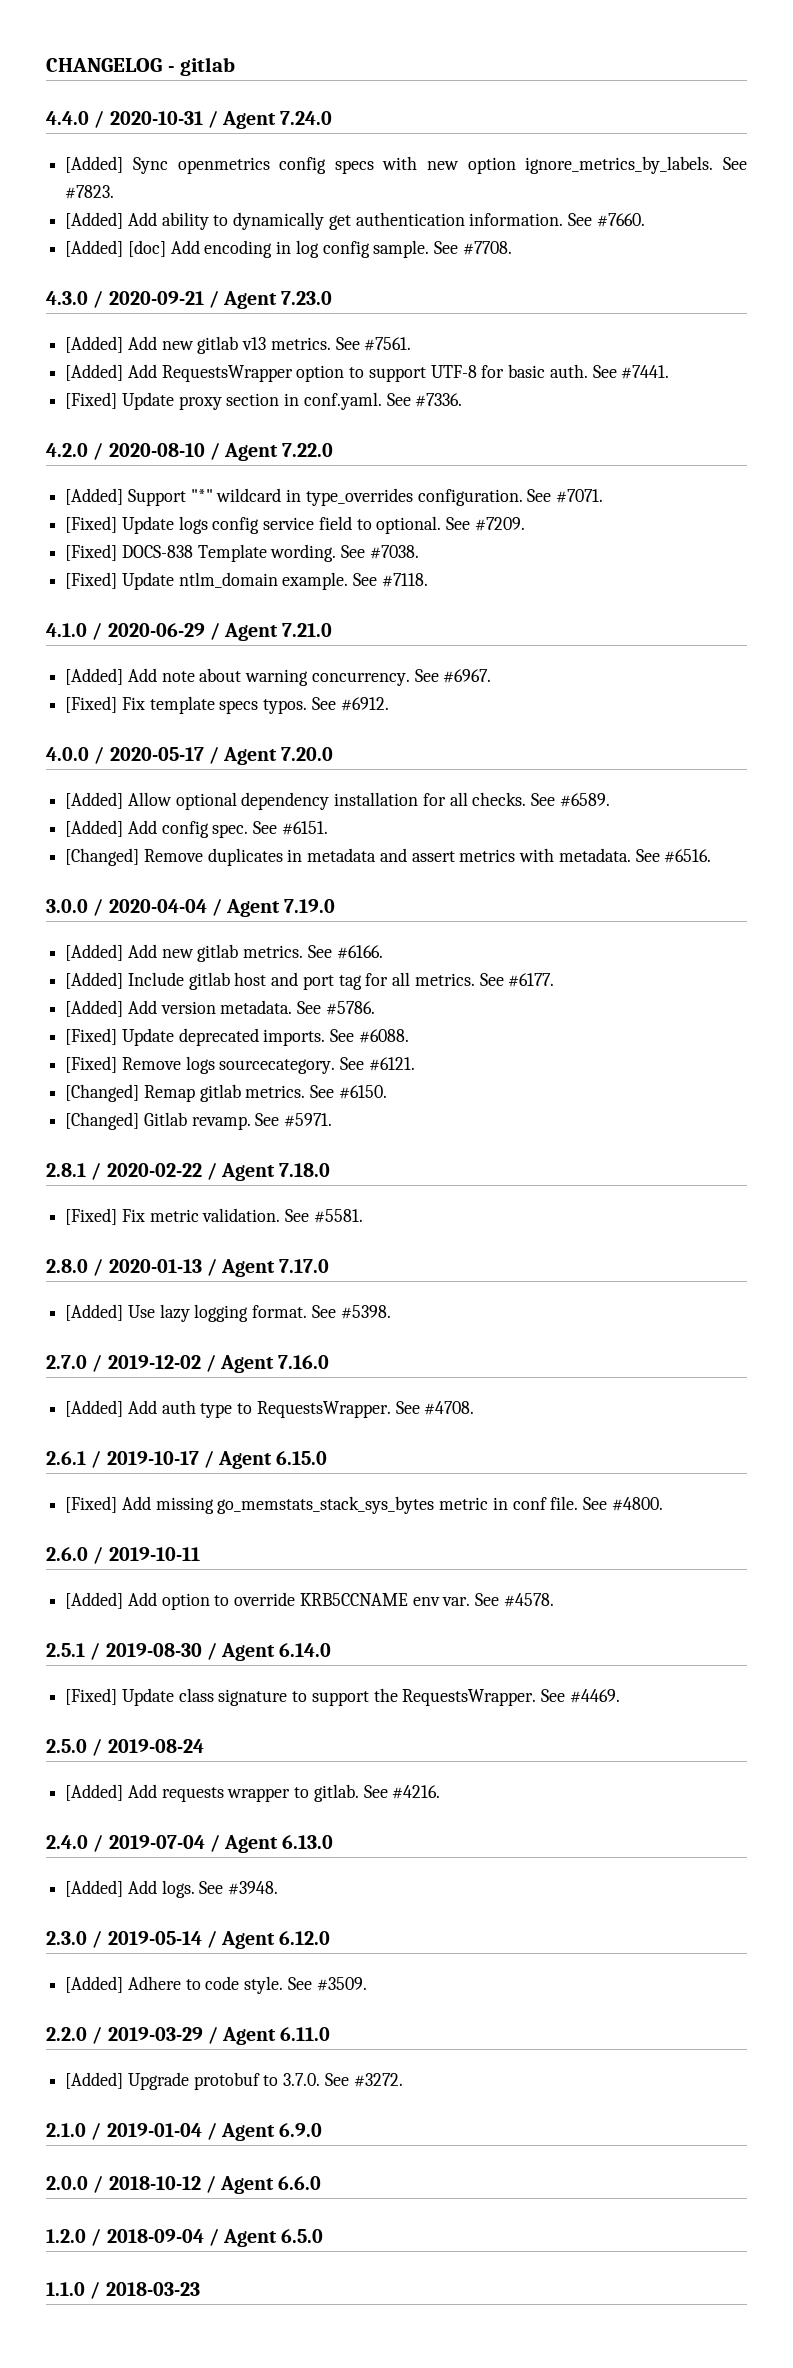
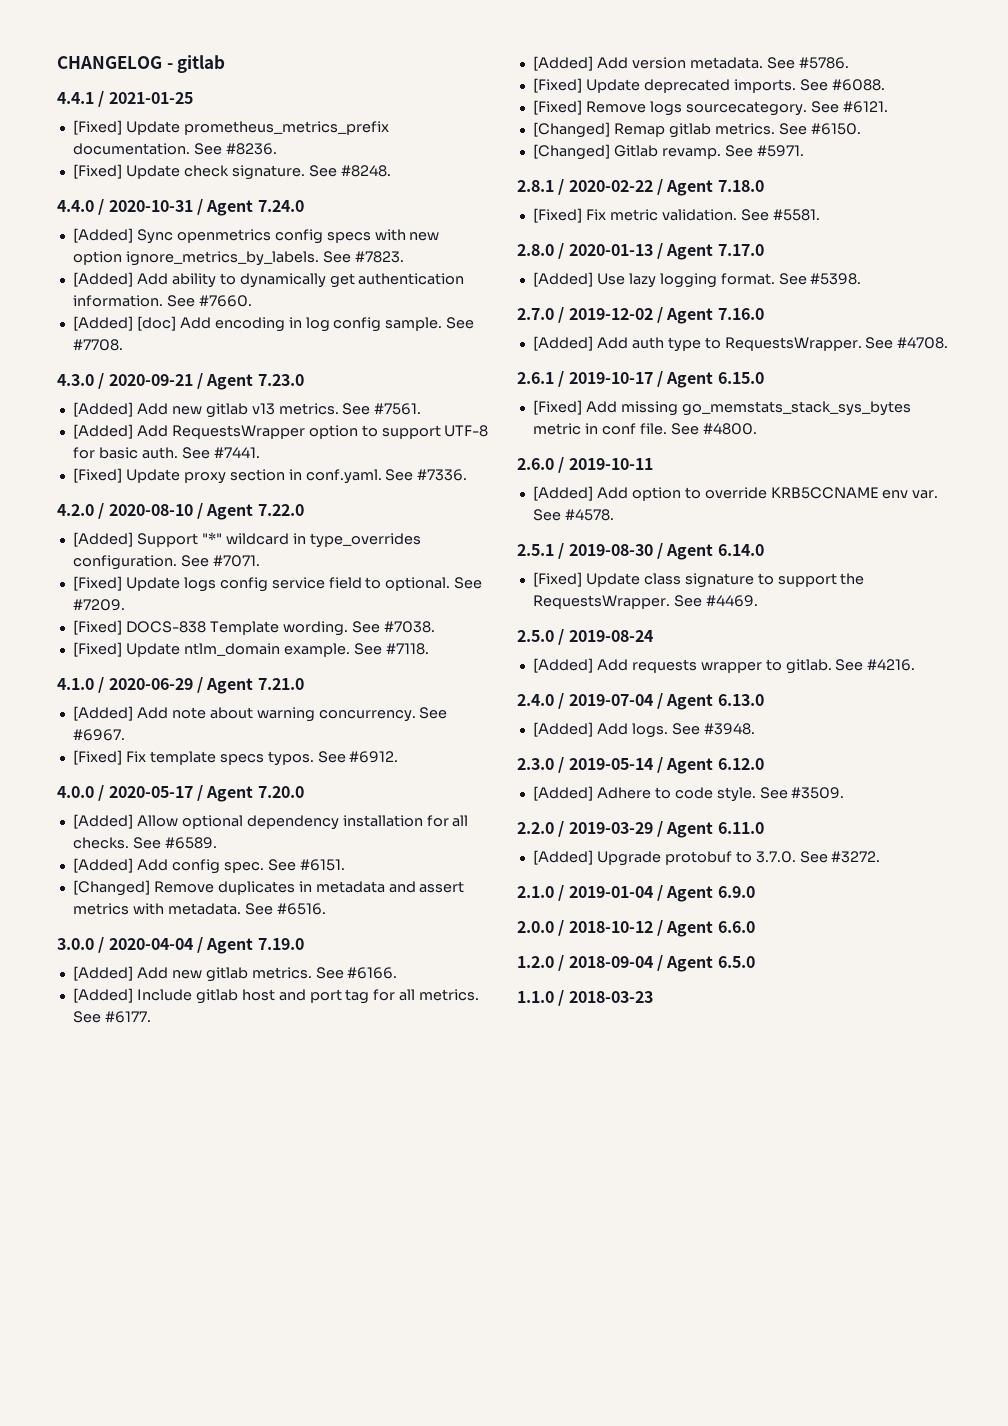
(236, 66) none -> [57,91,193,107] [72,120,389,135] [72,143,277,155] [72,164,391,180] // 4.4.1 / 2021-01-25 // [Fixed] Update prometheus_metrics_prefix documentation. See #8236. // [Fixed] Update check signature. See #8248.

